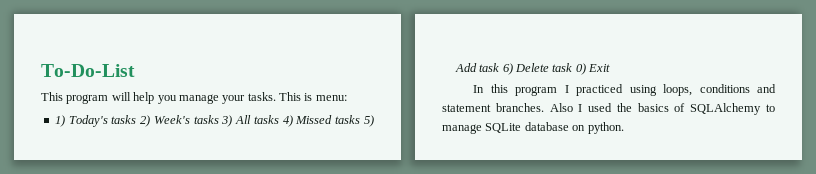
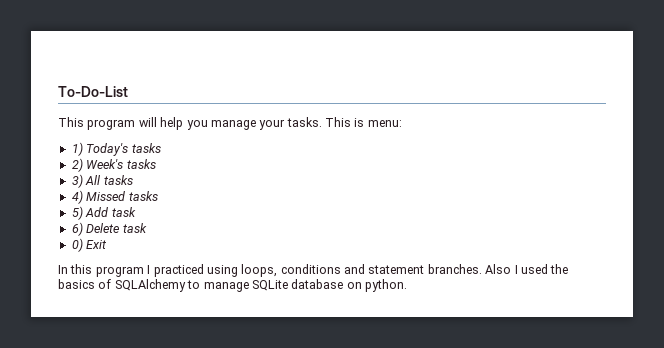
(137, 119) none -> (161, 148) //
(219, 119) none -> (156, 164) //
(279, 119) none -> (133, 180) //
(361, 119) none -> (158, 196) //
(500, 67) none -> (136, 212) //
(573, 67) none -> (147, 228) //

